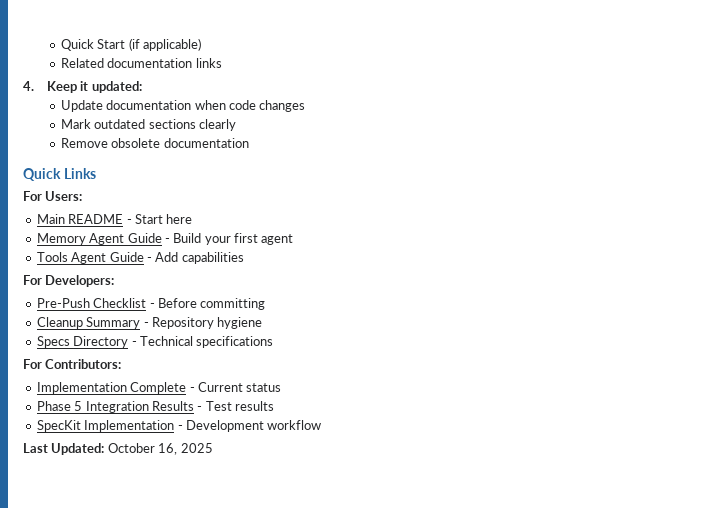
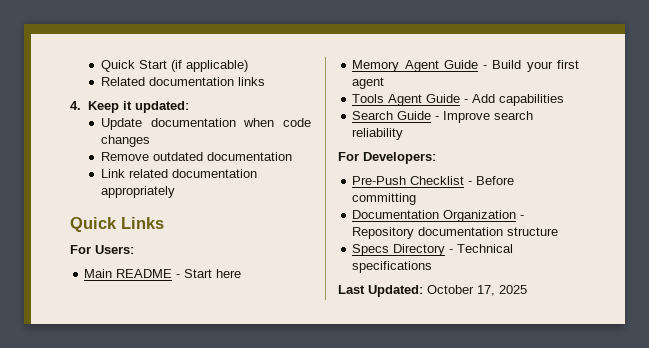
[60,119,236,131] [60,138,249,148] Mark outdated sections clearly // Remove obsolete documentation -> [100,152,292,161] [100,169,257,178] [100,186,175,198] Remove outdated documentation // Link related documentation appropriately
(244, 258) none -> [352,111,534,123] [352,128,404,140] // Search Guide - Improve search reliability
[36,317,263,329] Cleanup Summary - Repository hygiene -> [352,210,525,222] [352,227,559,239] Documentation Organization - Repository documentation structure
[23,359,122,369] [36,382,282,394] [36,401,274,413] [36,420,322,432] // For Contributors: // Implementation Complete - Current status // Phase 5 Integration Results - Test results // SpecKit Implementation - Development workflow -> (433, 267) none
[158,443,178,455] 16, -> [477,285,495,296] 17,

